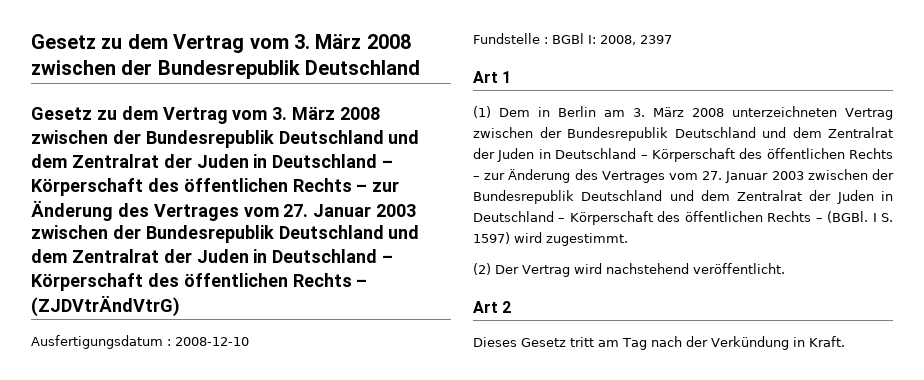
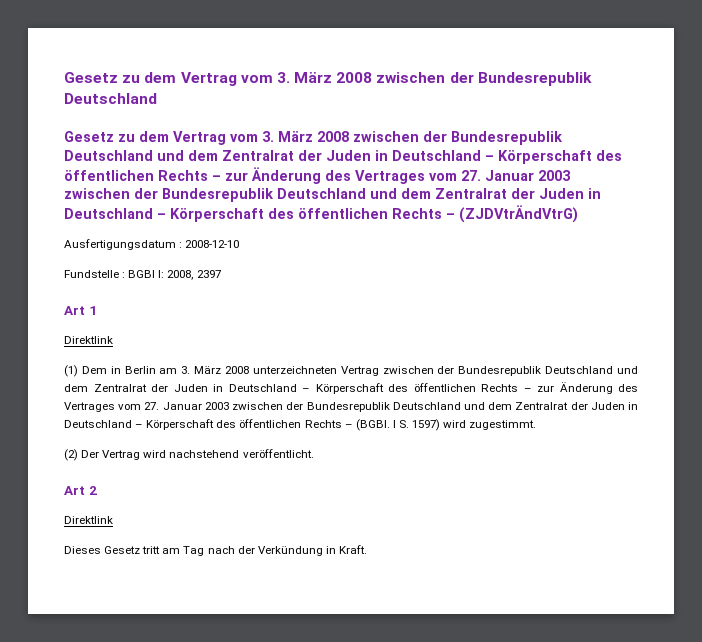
(512, 77) none -> [64,336,113,344] // Direktlink
(512, 307) none -> [64,516,113,524] // Direktlink

